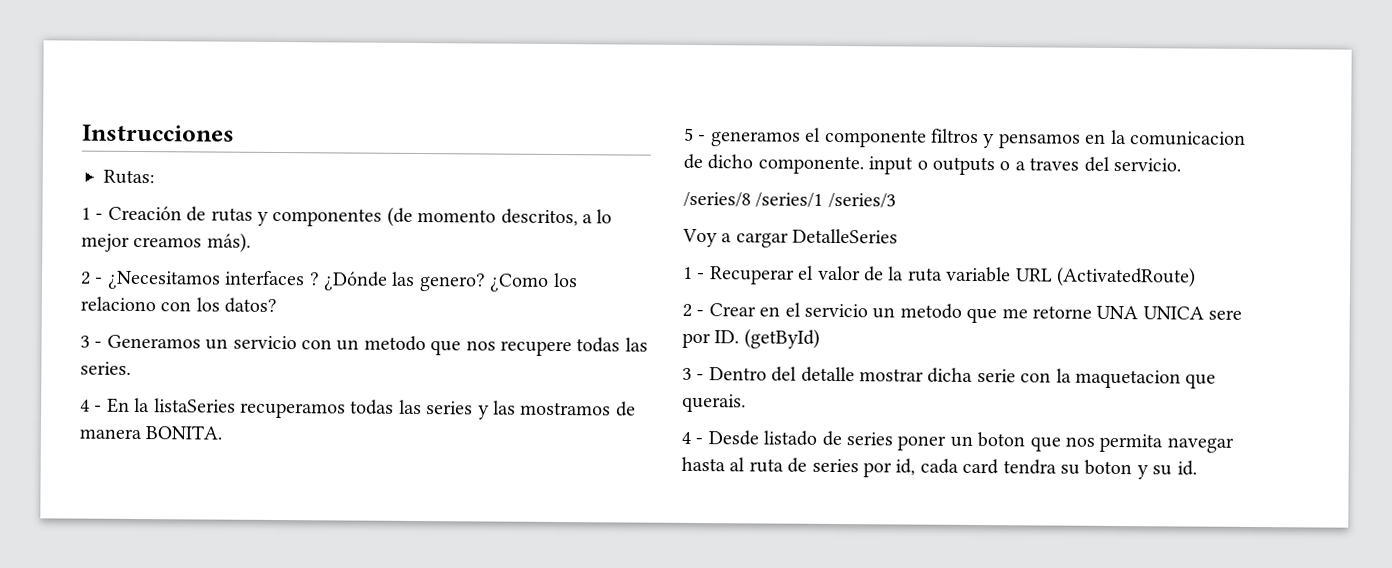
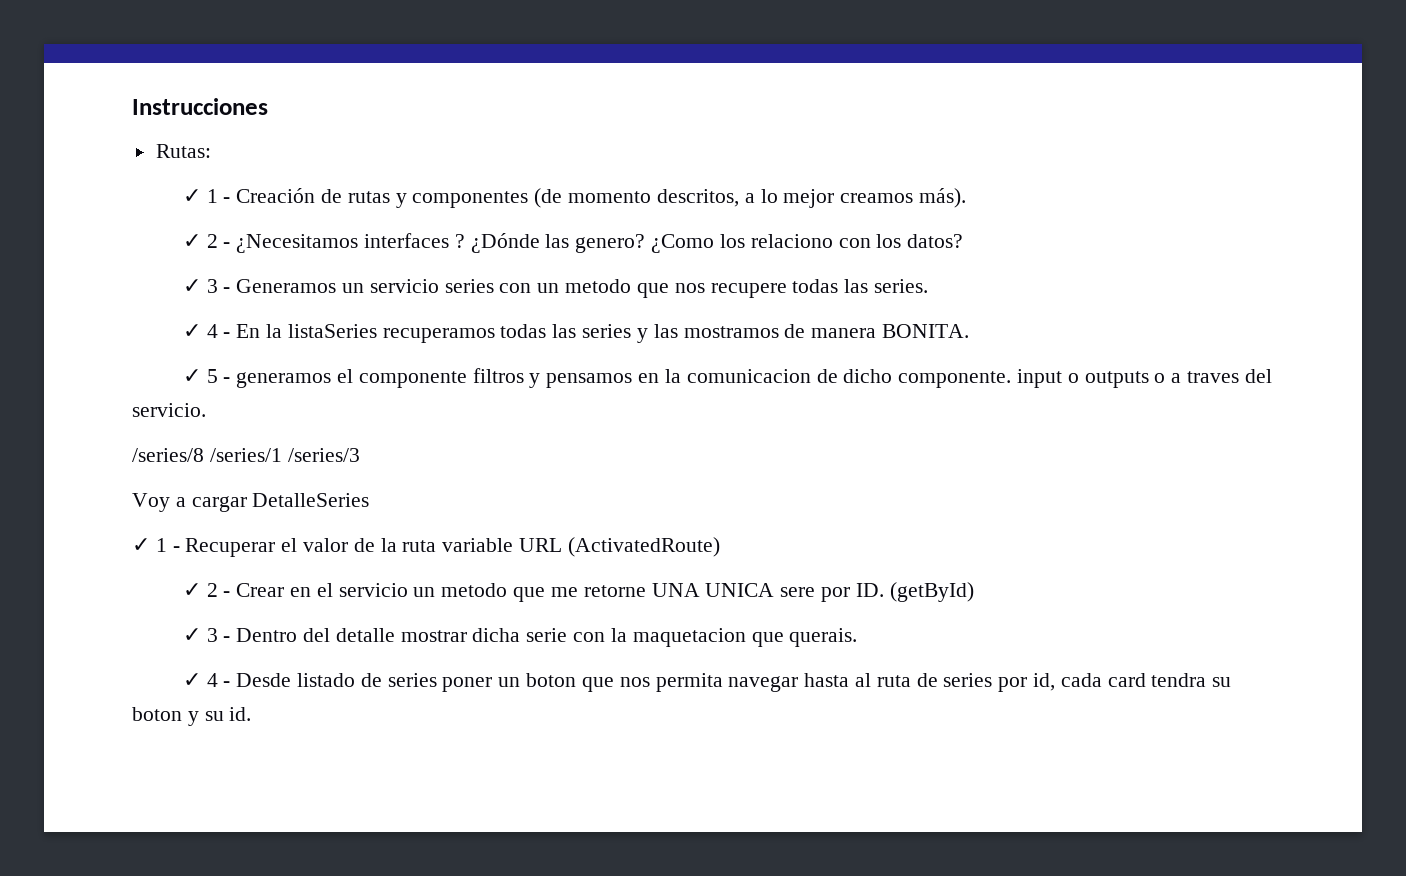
(155, 177) none -> [182,189,201,203] ✓
(251, 242) none -> [182,234,201,248] ✓
(278, 305) none -> [182,279,201,293] ✓
(297, 342) none -> [444,279,494,293] series
(131, 368) none -> [182,324,201,338] ✓
(223, 432) none -> [182,369,201,383] ✓
(899, 236) none -> [132,538,150,552] ✓
(1196, 277) none -> [182,583,201,597] ✓
(820, 338) none -> [182,628,201,642] ✓
(746, 403) none -> [182,673,201,687] ✓

